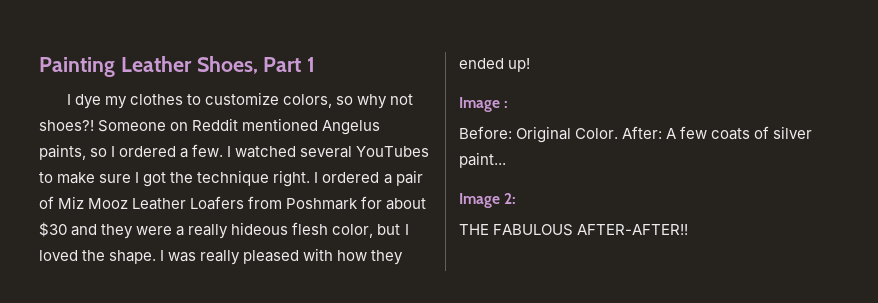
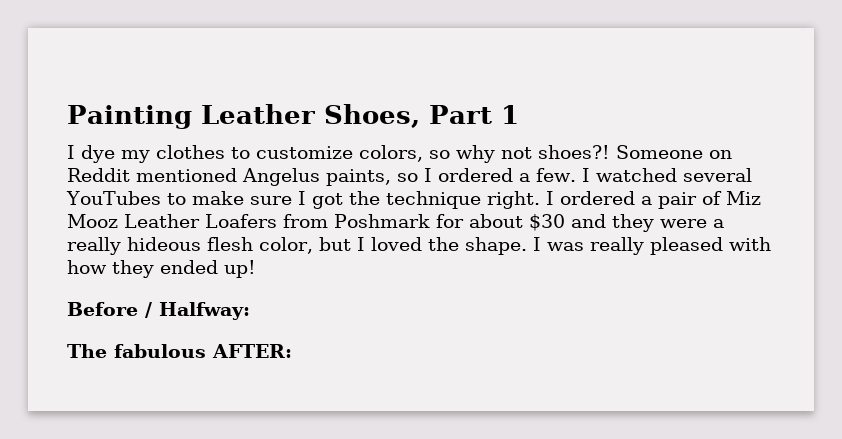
[459,97,509,112] [459,126,813,143] [459,152,506,168] [459,193,517,208] [459,224,689,236] Image : // Before: Original Color. After: A few coats of silver paint... // Image 2: // THE FABULOUS AFTER-AFTER!! -> [67,302,250,320] [67,344,292,358] Before / Halfway: // The fabulous AFTER:

